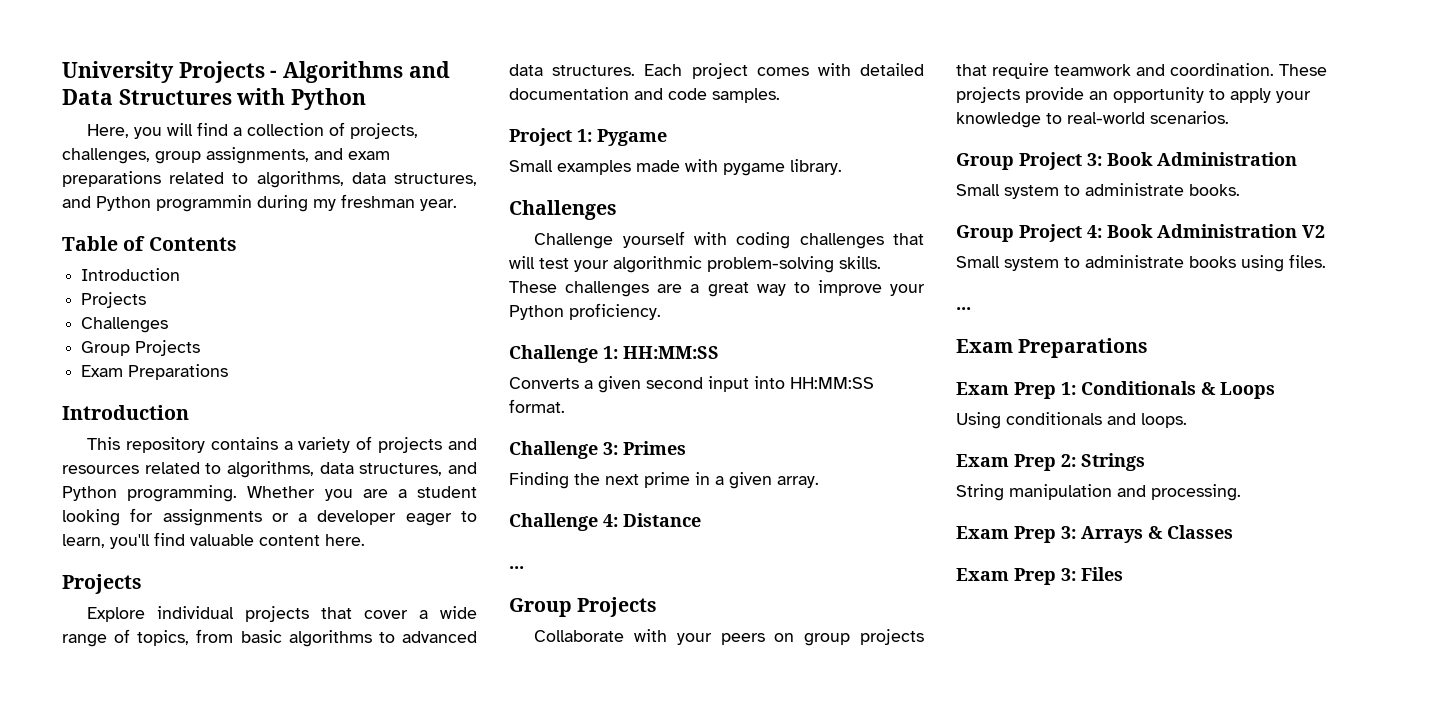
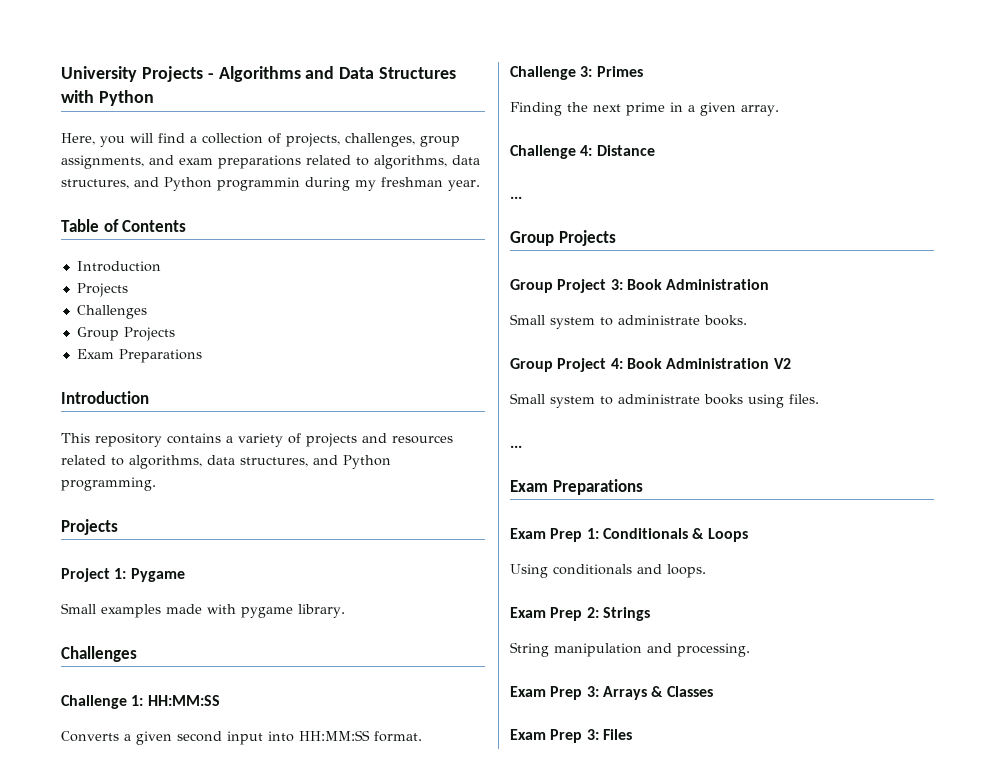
[247,486,478,501] [62,508,477,526] [62,532,365,549] [62,574,142,594] [87,606,477,622] [62,629,477,647] [509,63,924,79] [509,87,780,103] Whether you are a student looking for assignments or a developer eager to learn, you'll find valuable content here. // Projects // Explore individual projects that cover a wide range of topics, from basic algorithms to advanced data structures. Each project comes with detailed documentation and code samples. -> [61,519,118,535] // Projects
[534,231,924,249] [509,256,881,273] [509,280,925,297] [509,303,661,320] // Challenge yourself with coding challenges that will test your algorithmic problem-solving skills. These challenges are a great way to improve your Python proficiency. -> (137, 654) none
[534,629,924,646] [956,63,1327,79] [956,87,1311,103] [956,111,1229,128] // Collaborate with your peers on group projects that require teamwork and coordination. These projects provide an opportunity to apply your knowledge to real-world scenarios. -> (616, 238) none

